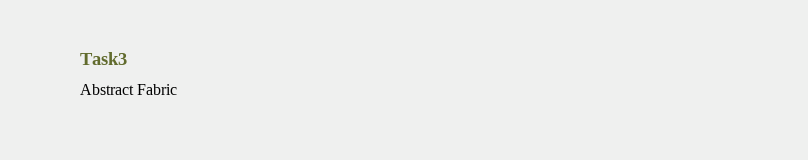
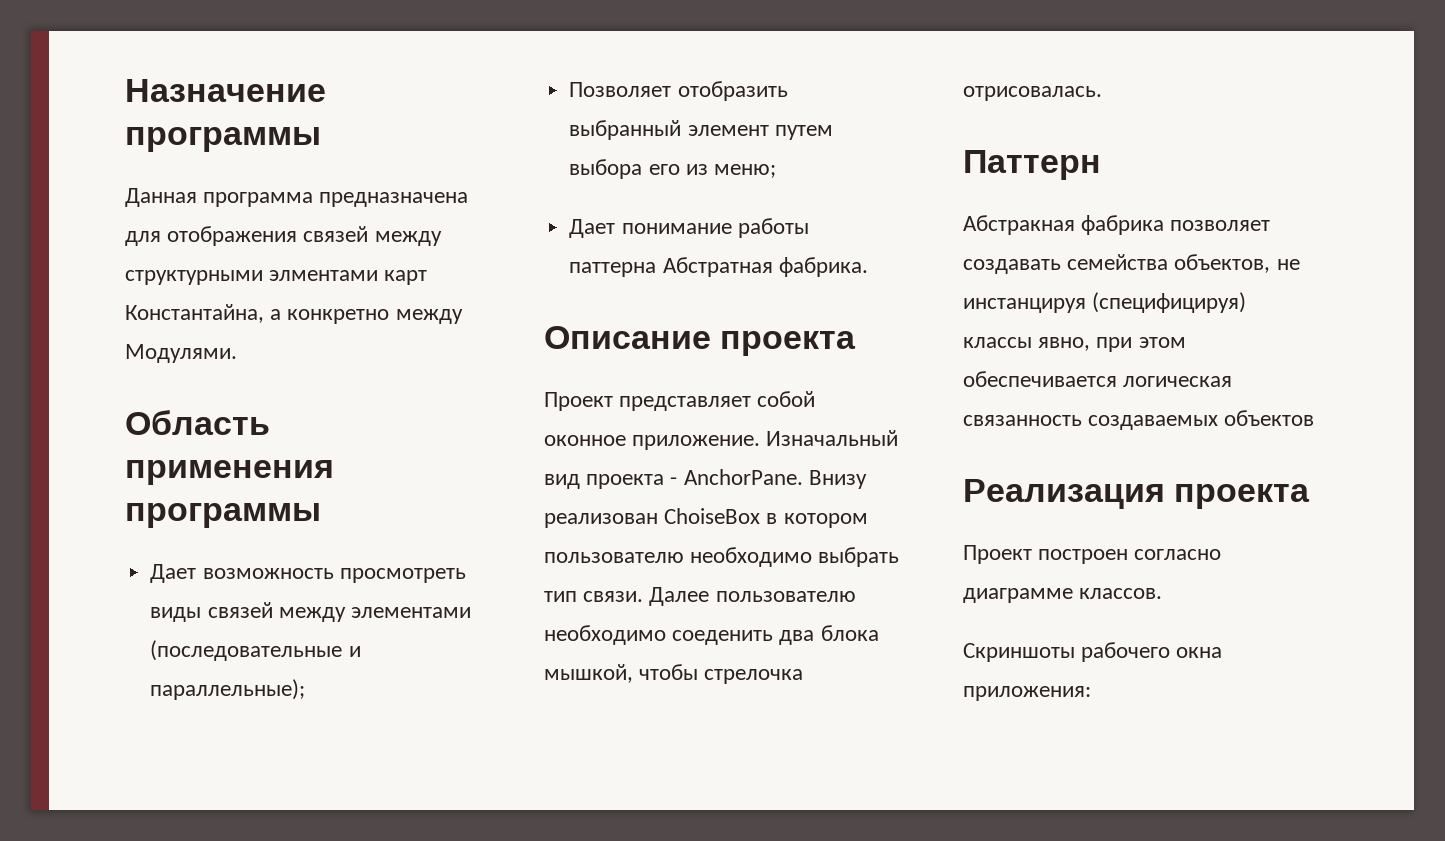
[80,52,127,65] [80,84,178,95] Task3 // Abstract Fabric -> [125,79,326,102] [125,127,321,152] [125,188,469,207] [125,226,442,246] [125,270,428,285] [125,304,463,324] [125,344,237,363] [125,410,270,435] [125,460,334,485] [125,503,321,528] [150,564,466,583] [150,602,471,622] [150,640,361,661] [150,679,306,700] [569,81,788,101] [569,120,833,140] [569,159,776,179] [569,218,809,238] [569,257,868,277] [544,326,857,356] [544,391,816,411] [544,430,899,450] [544,469,867,489] [544,508,868,528] [544,547,900,567] [544,587,856,606] [544,625,879,645] [544,664,804,684] [963,86,1102,101] [963,150,1101,180] [963,215,1271,235] [963,254,1300,274] [963,292,1247,313] [963,337,1186,352] [963,371,1233,387] [963,410,1315,430] [963,479,1311,509] [963,545,1222,564] [963,588,1163,603] [963,642,1223,662] [963,686,1091,701] Назначение программы // Данная программа предназначена для отображения связей между структурными элментами карт Константайна, а конкретно между Модулями. // Область применения программы // Дает возможность просмотреть виды связей между элементами (последовательные и параллельные); // Позволяет отобразить выбранный элемент путем выбора его из меню; // Дает понимание работы паттерна Абстратная фабрика. // Описание проекта // Проект представляет собой оконное приложение. Изначальный вид проекта - AnchorPane. Внизу реализован ChoiseBox в котором пользователю необходимо выбрать тип связи. Далее пользователю необходимо соеденить два блока мышкой, чтобы стрелочка отрисовалась. // Паттерн // Абстракная фабрика позволяет создавать семейства объектов, не инстанцируя (специфицируя) классы явно, при этом обеспечивается логическая связанность создаваемых объектов // Реализация проекта // Проект построен согласно диаграмме классов. // Скриншоты рабочего окна приложения:

